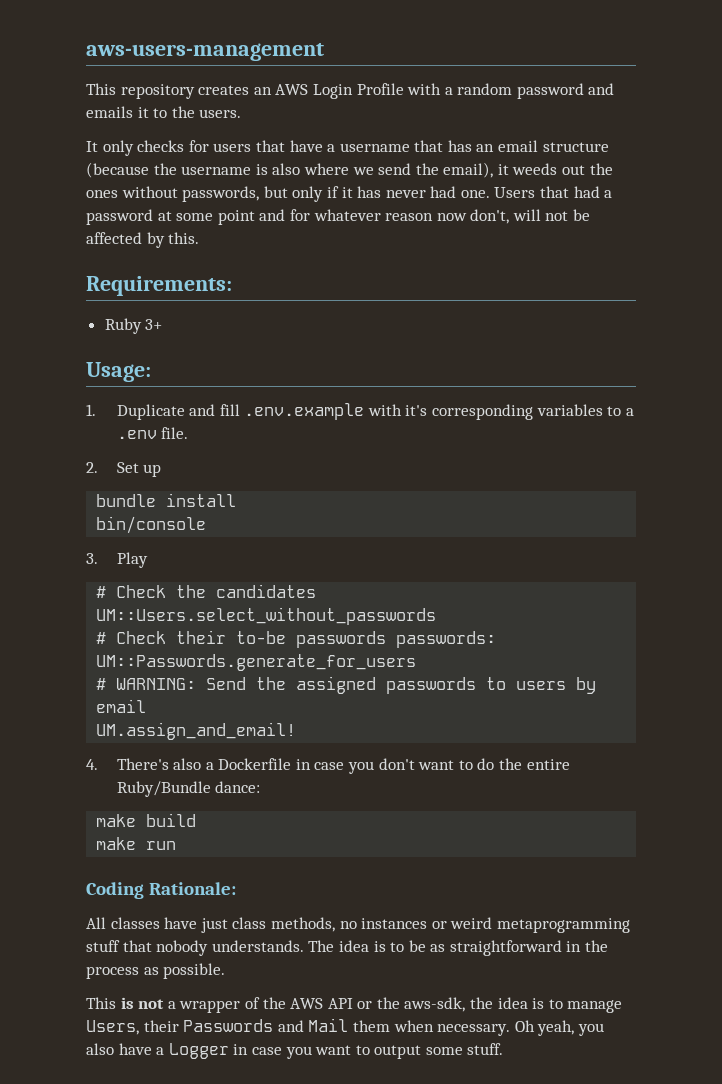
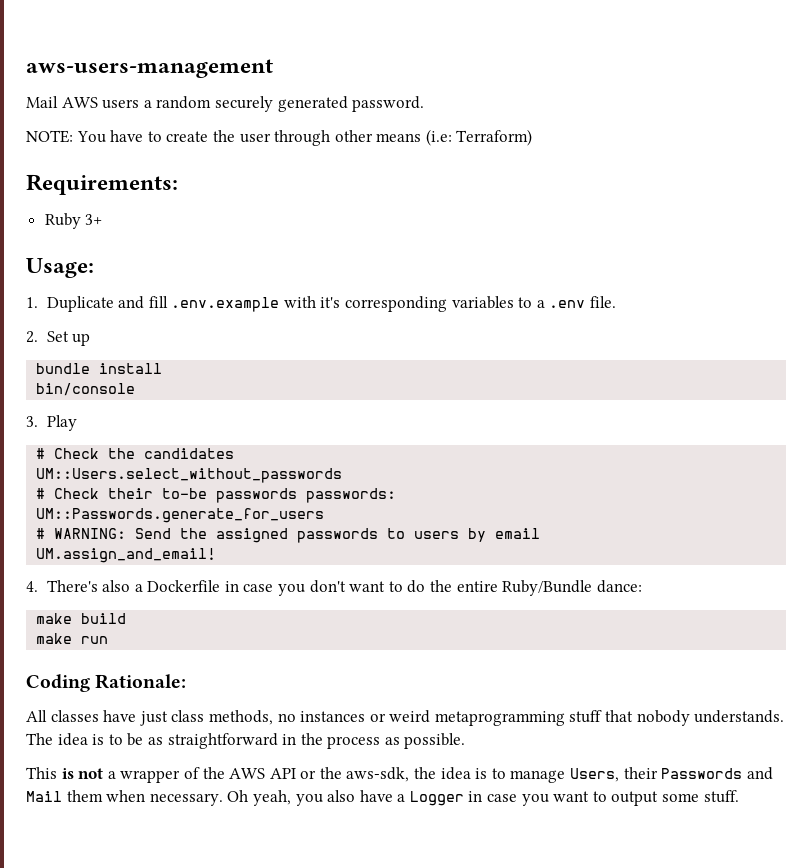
[86,83,615,99] [86,106,242,118] [86,140,609,156] [86,162,613,178] [86,186,613,202] [86,209,591,225] [86,232,200,248] This repository creates an AWS Login Profile with a random password and emails it to the users. // It only checks for users that have a username that has an email structure (because the username is also where we send the email), it weeds out the ones without passwords, but only if it has never had one. Users that had a password at some point and for whatever reason now don't, will not be affected by this. -> [26,96,425,112] [26,129,533,146] Mail AWS users a random securely generated password. // NOTE: You have to create the user through other means (i.e: Terraform)

